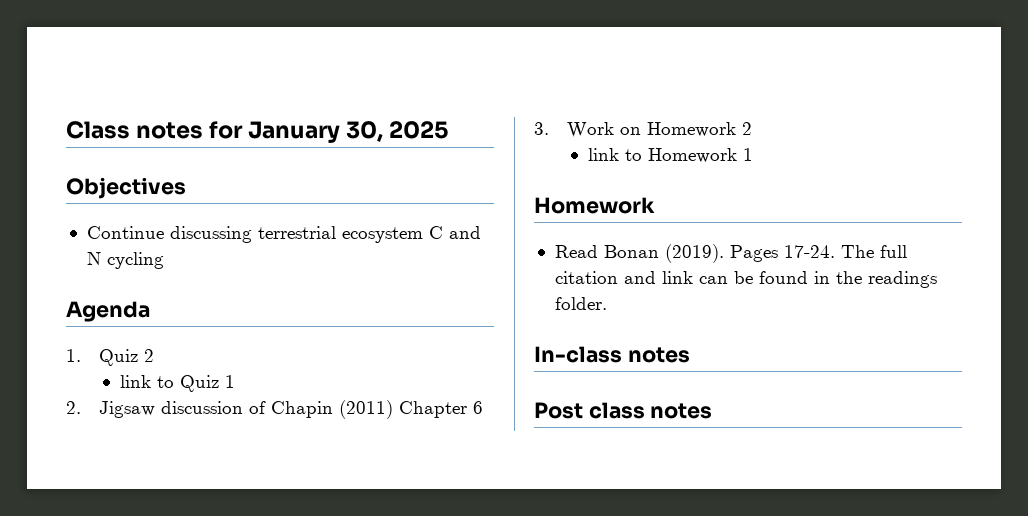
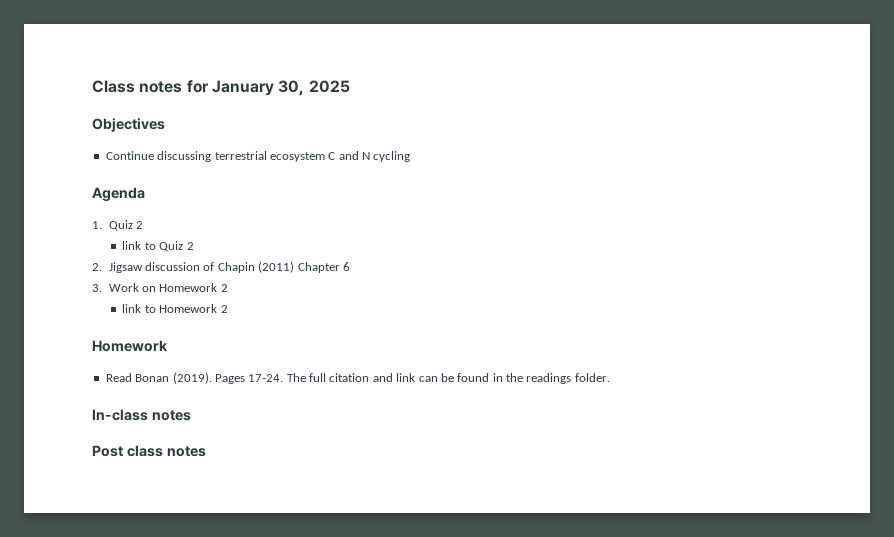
[225,375,236,388] 1 -> [186,242,194,250] 2
[743,148,754,161] 1 -> [220,305,228,313] 2

